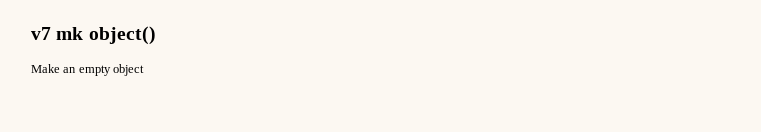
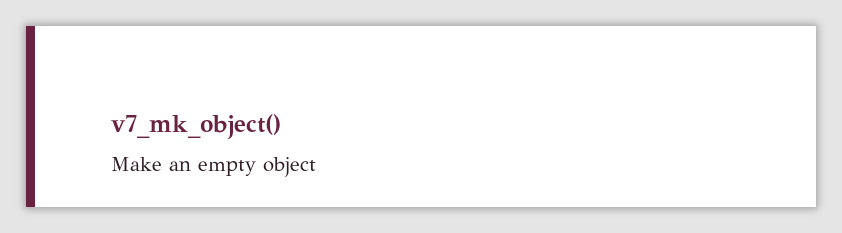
[31,26,156,45] v7 mk object() -> [111,114,281,139] v7_mk_object()

